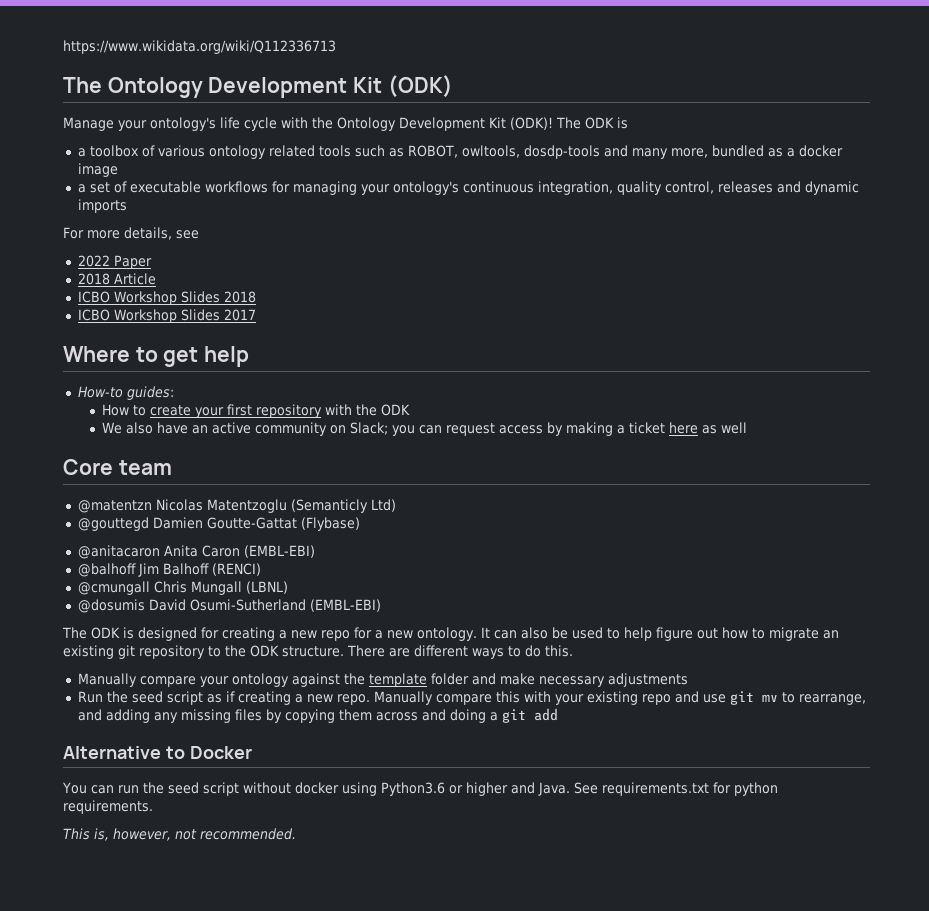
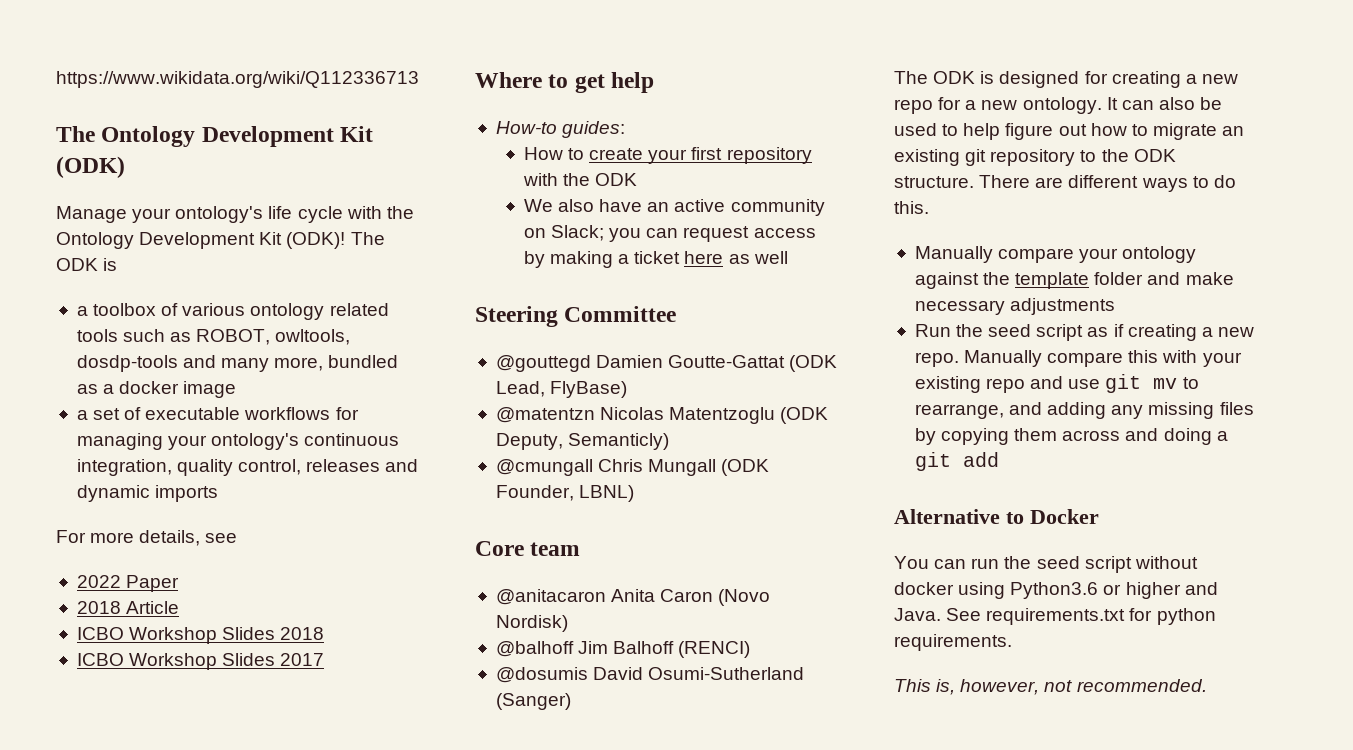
[63,459,172,475] [77,499,396,513] [77,517,360,531] Core team // @matentzn Nicolas Matentzoglu (Semanticly Ltd) // @gouttegd Damien Goutte-Gattat (Flybase) -> [475,306,677,327] [495,355,838,372] [495,381,628,398] [495,407,829,424] [495,433,670,450] [495,459,770,476] [495,485,635,502] [475,541,581,556] Steering Committee // @gouttegd Damien Goutte-Gattat (ODK Lead, FlyBase) // @matentzn Nicolas Matentzoglu (ODK Deputy, Semanticly) // @cmungall Chris Mungall (ODK Founder, LBNL) // Core team
[243,545,315,558] (EMBL-EBI) -> [718,589,771,606] [495,615,568,632] (Novo Nordisk)
[77,581,288,595] // @cmungall Chris Mungall (LBNL) -> (751, 649) none
[309,599,381,612] (EMBL-EBI) -> [495,693,571,710] (Sanger)

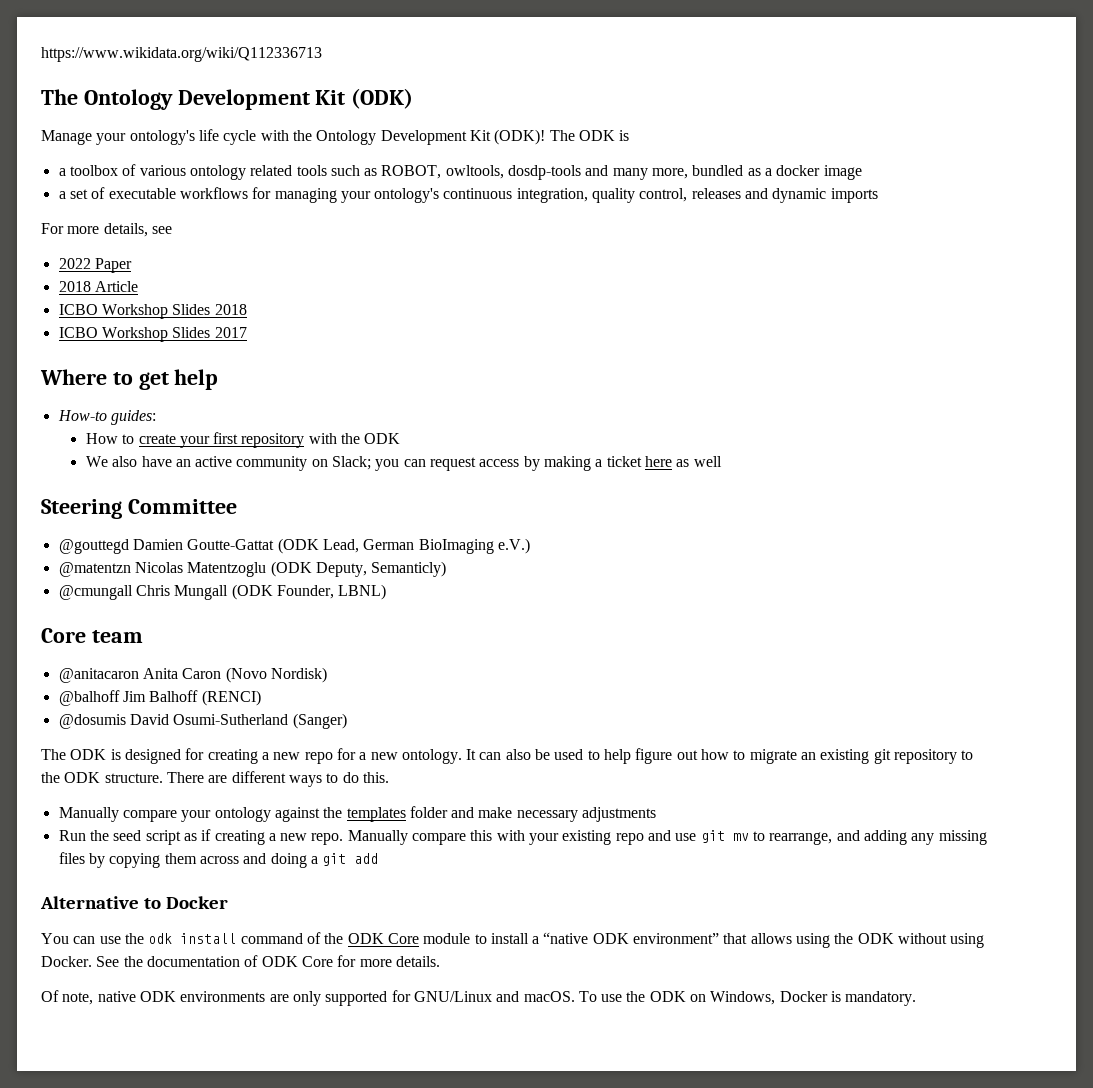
[550,381,628,398] FlyBase) -> [363,538,530,554] German BioImaging e.V.)
[1015,272,1090,289] template -> [346,807,406,822] templates
[971,556,1198,573] [894,582,1218,599] [894,608,1216,625] [894,634,1012,651] [894,679,1207,695] run the seed script without docker using Python3.6 or higher and Java. See requirements.txt for python requirements. // This is, however, not recommended. -> [99,932,985,948] [41,955,440,967] [41,990,917,1006] use the odk install command of the ODK Core module to install a “native ODK environment” that allows using the ODK without using Docker. See the documentation of ODK Core for more details. // Of note, native ODK environments are only supported for GNU/Linux and macOS. To use the ODK on Windows, Docker is mandatory.

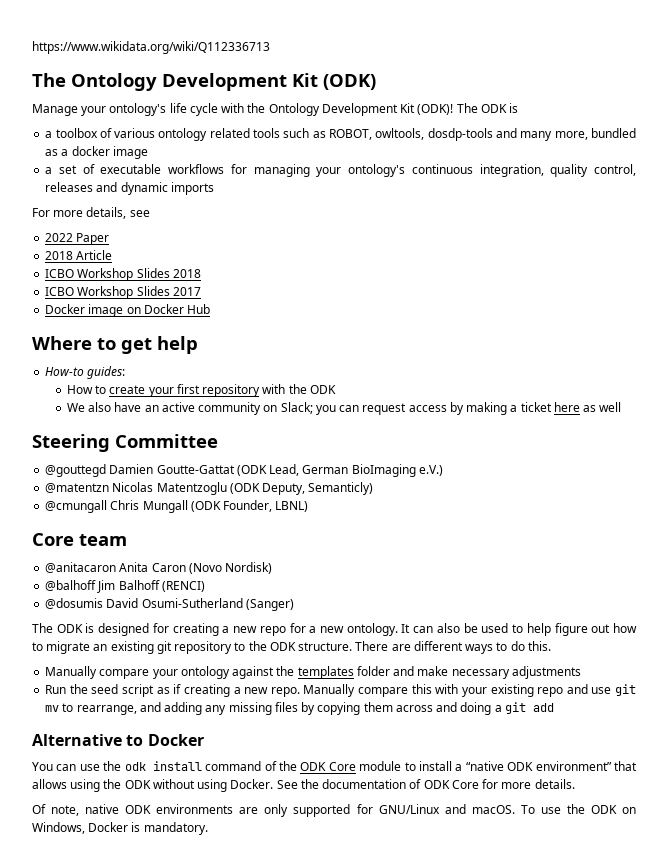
(247, 332) none -> [45,304,211,317] // Docker image on Docker Hub

